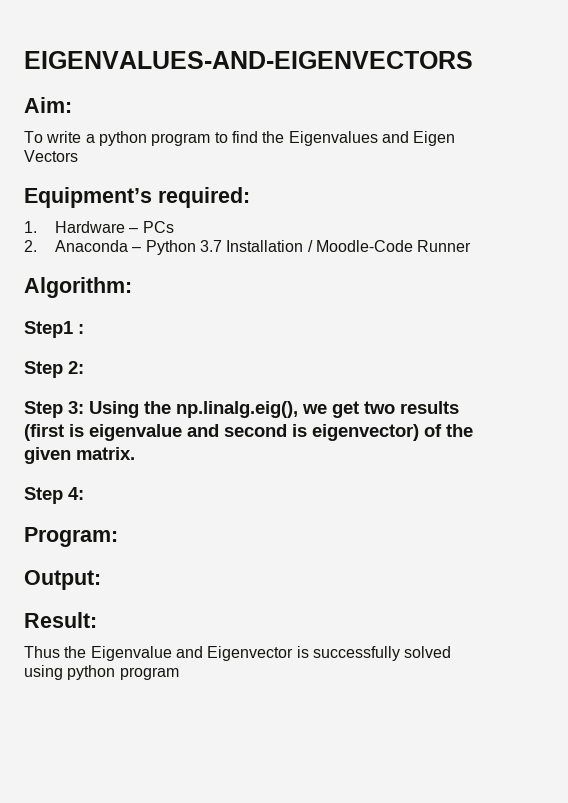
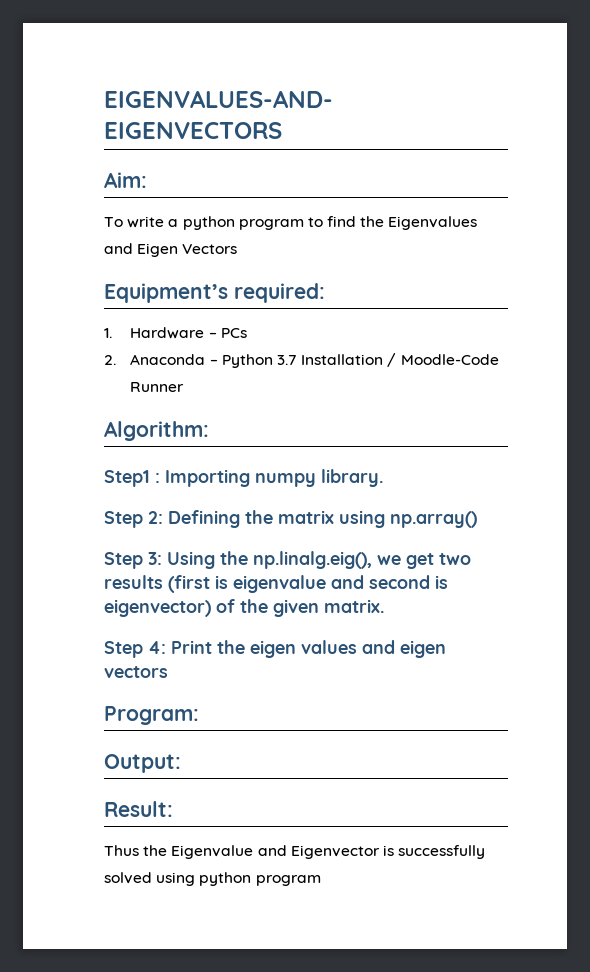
(84, 329) none -> [165,469,383,487] Importing numpy library.
(84, 367) none -> [168,510,477,528] Defining the matrix using np.array()
(84, 493) none -> [171,640,446,658] [104,666,168,678] Print the eigen values and eigen vectors

